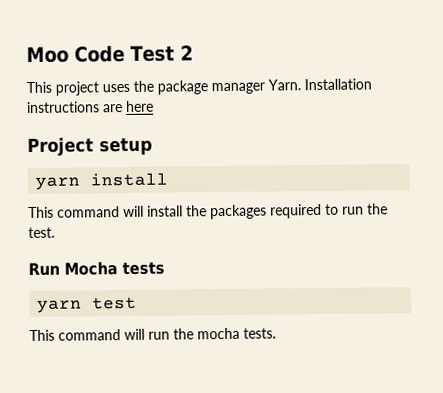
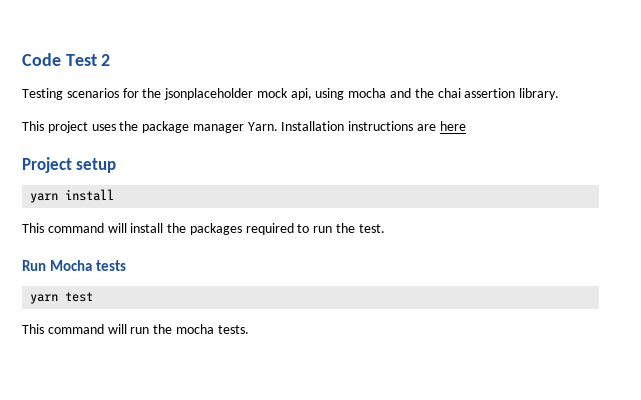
[26,46,69,64] Moo -> (22, 59) none
(194, 53) none -> [22,88,560,100] // Testing scenarios for the jsonplaceholder mock api, using mocha and the chai assertion library.

